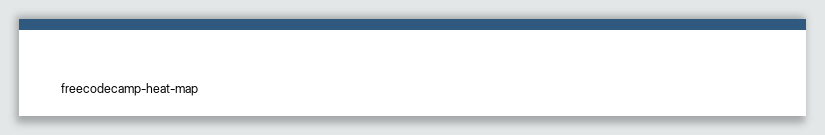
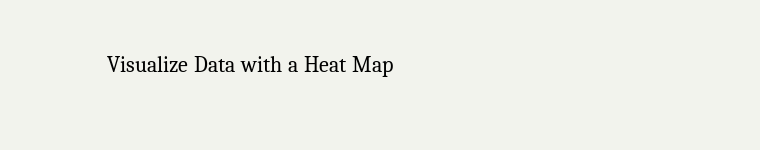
[61,83,198,96] freecodecamp-heat-map -> [107,56,393,77] Visualize Data with a Heat Map

